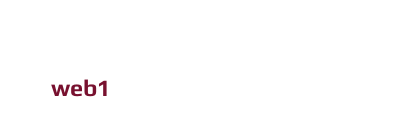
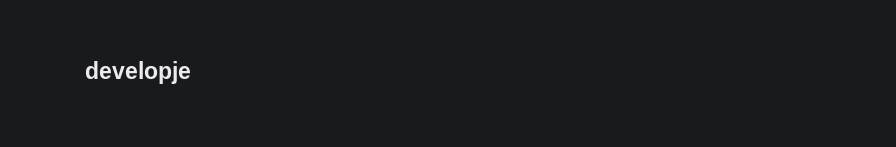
[51,79,111,97] web1 -> [85,61,191,84] developje

